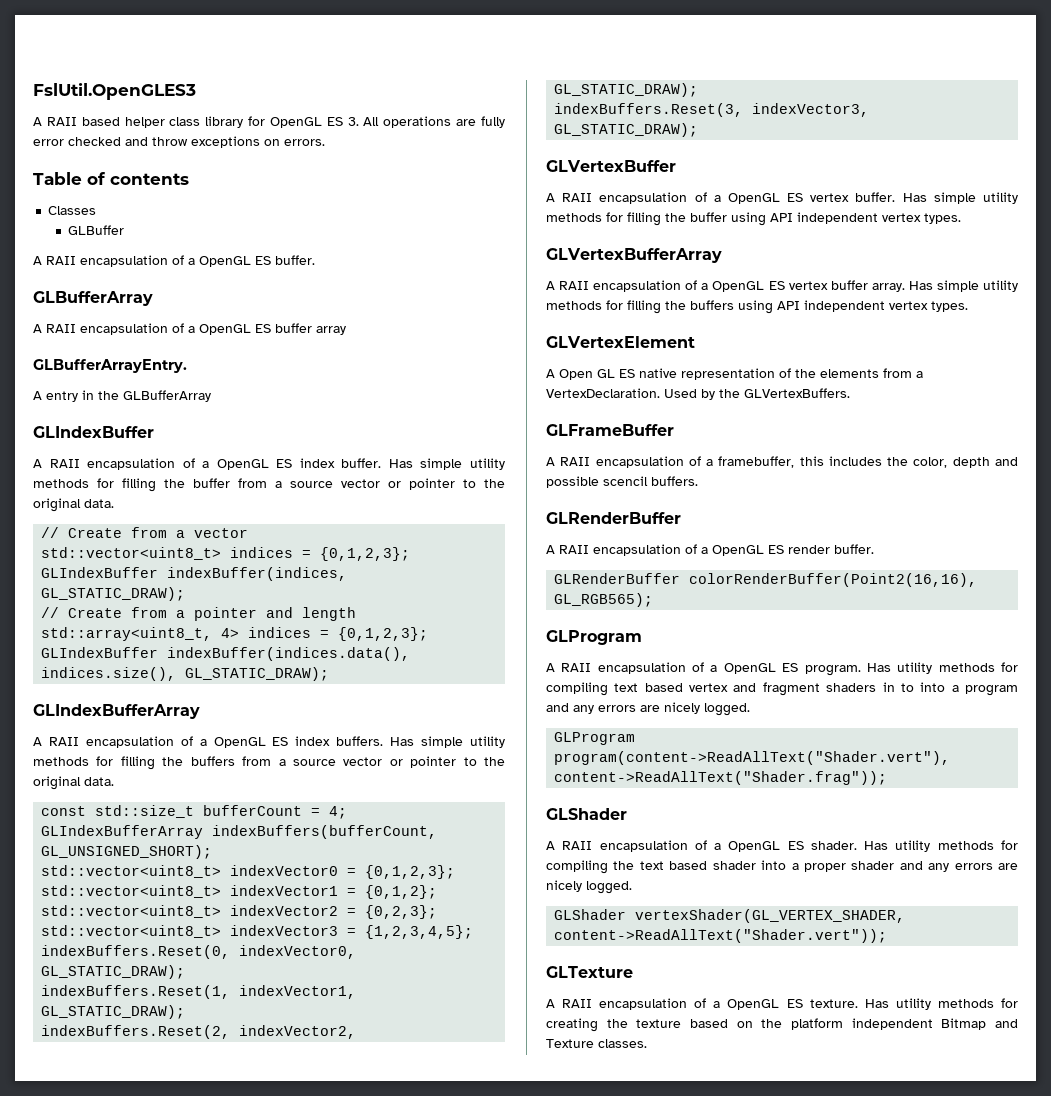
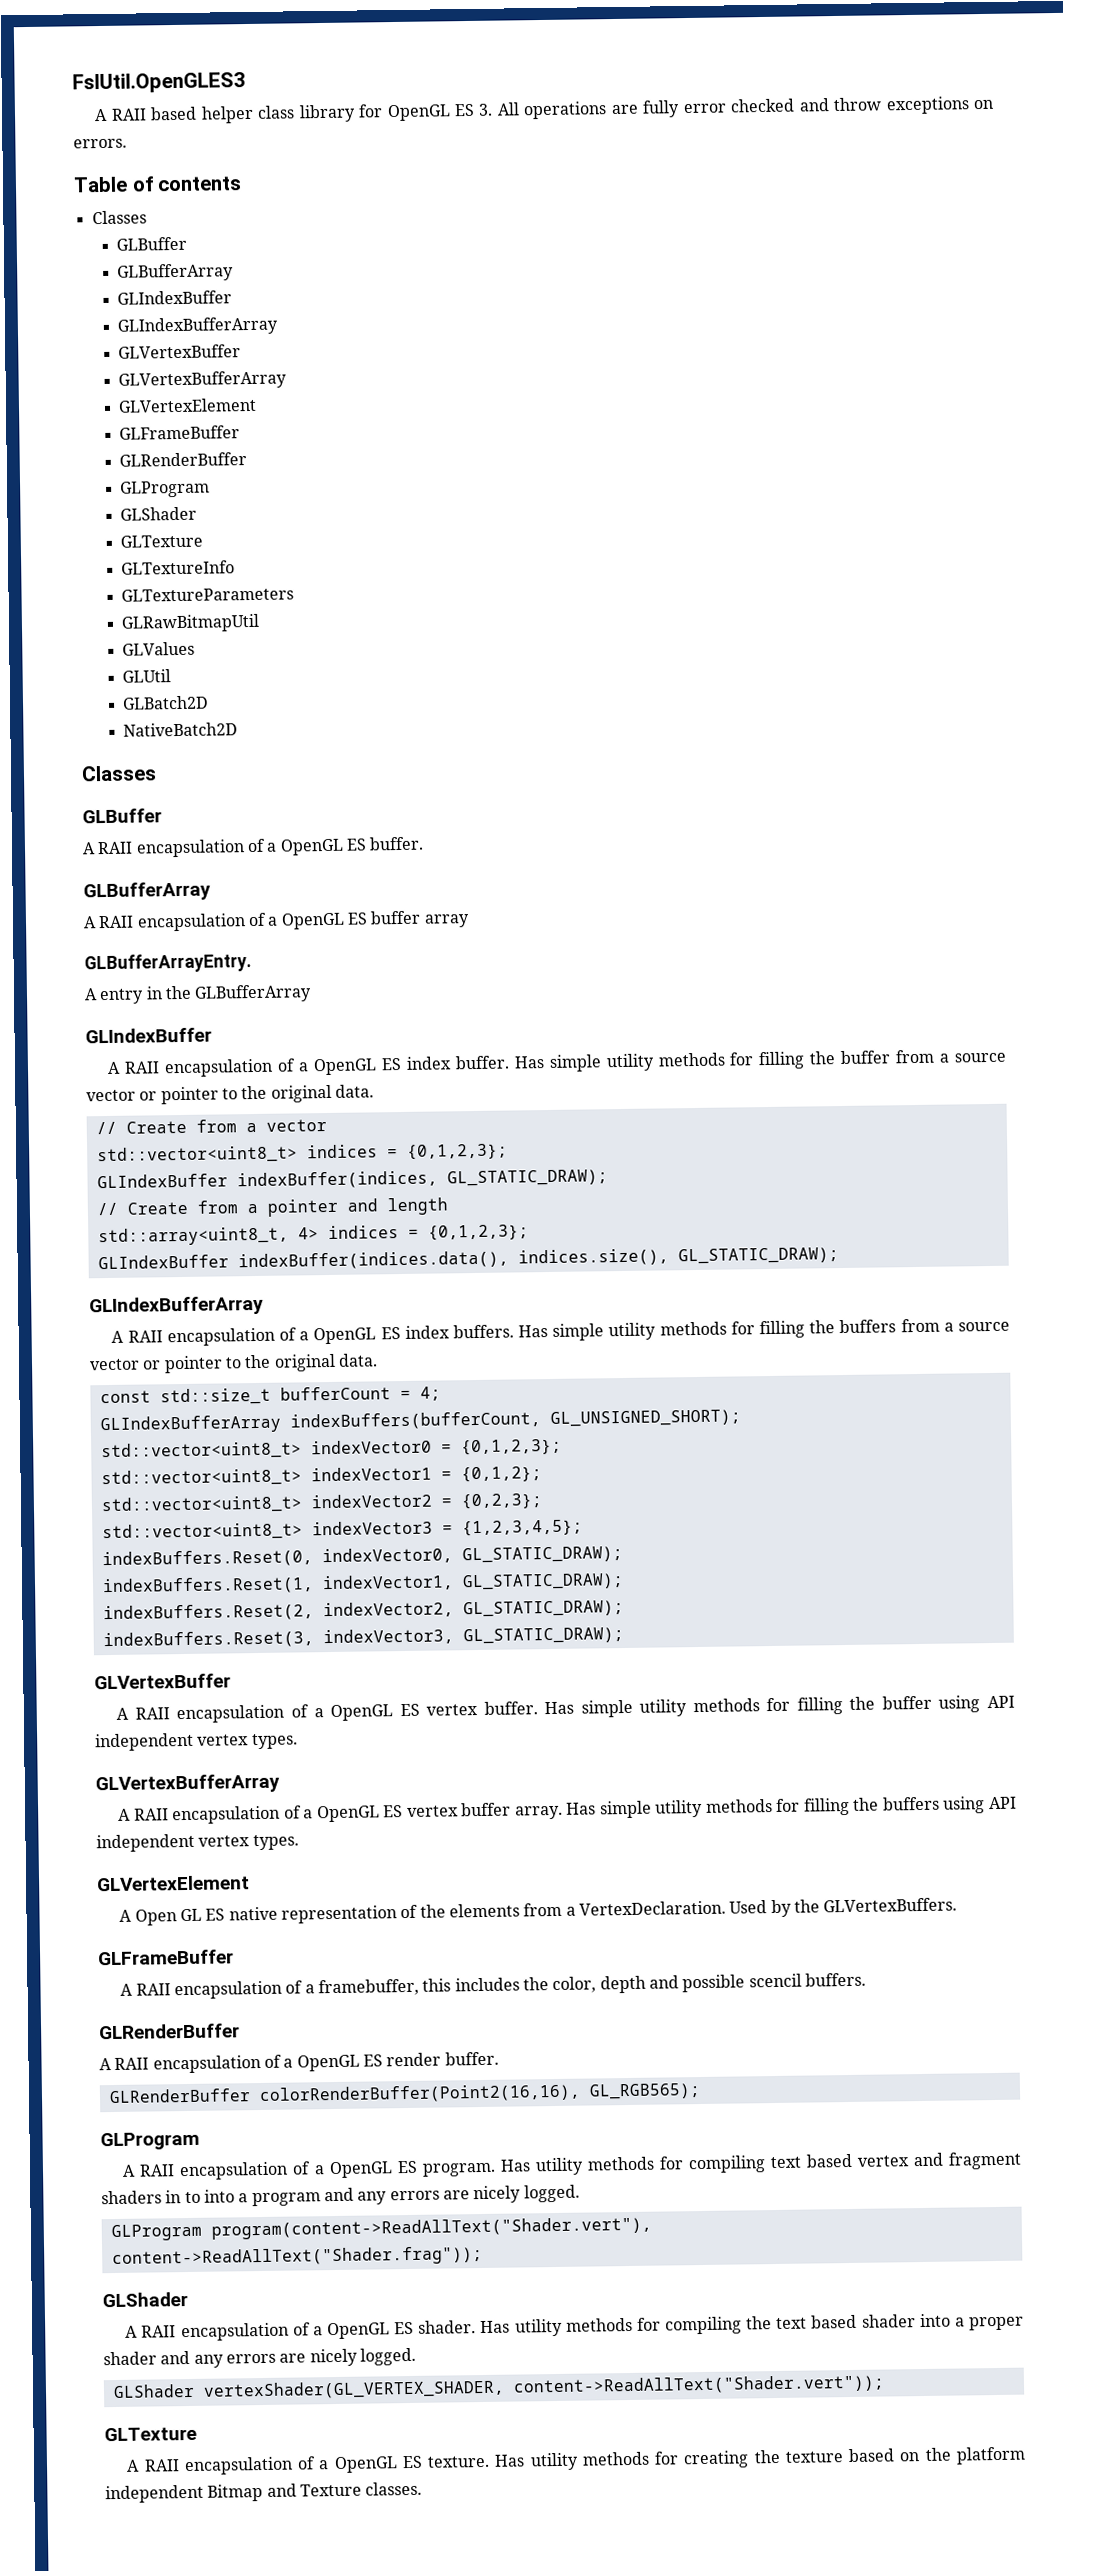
(125, 230) none -> [117,263,235,282] [117,290,233,305] [117,316,280,336] [118,344,242,359] [118,370,288,390] [118,397,258,413] [119,425,241,440] [119,452,248,467] [120,480,211,498] [120,506,198,521] [120,534,204,548] [121,560,236,575] [121,587,295,602] [121,613,261,633] [122,641,196,656] [122,669,172,683] [122,695,210,710] [123,722,239,737] [81,765,157,782] [82,808,162,824] // GLBufferArray // GLIndexBuffer // GLIndexBufferArray // GLVertexBuffer // GLVertexBufferArray // GLVertexElement // GLFrameBuffer // GLRenderBuffer // GLProgram // GLShader // GLTexture // GLTextureInfo // GLTextureParameters // GLRawBitmapUtil // GLValues // GLUtil // GLBatch2D // NativeBatch2D // Classes // GLBuffer

